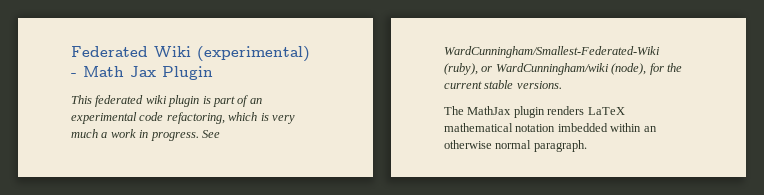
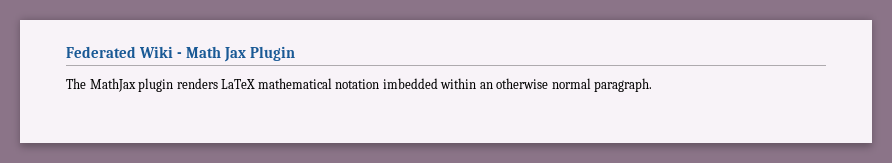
[197,46,310,62] (experimental) -> (174, 52) none
[71,95,262,107] [71,112,295,124] [71,129,220,141] [444,46,660,58] [444,63,682,75] [444,80,562,89] // This federated wiki plugin is part of an experimental code refactoring, which is very much a work in progress. See WardCunningham/Smallest-Federated-Wiki (ruby), or WardCunningham/wiki (node), for the current stable versions. -> (296, 53) none

